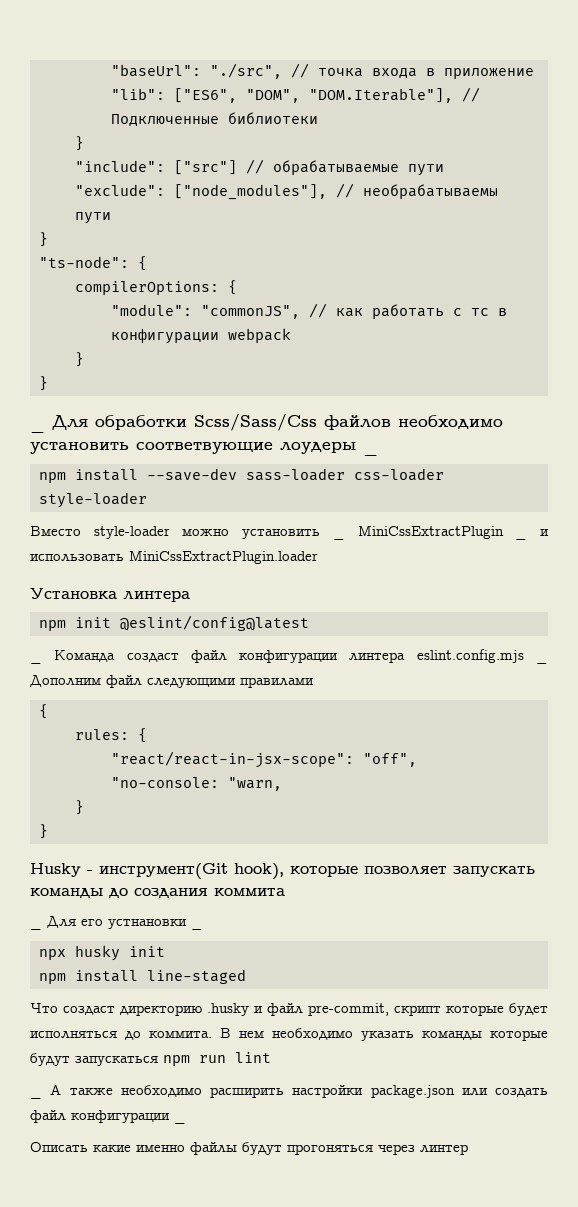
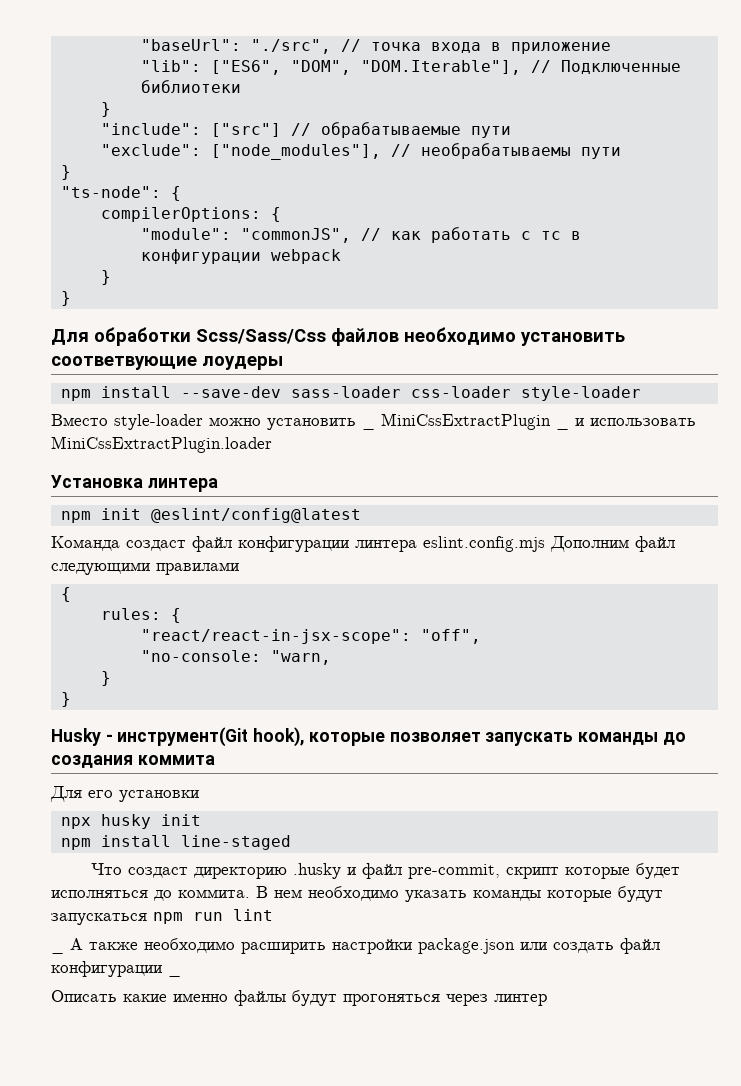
[30,427,45,433] _ -> (71, 298) none
[363,450,378,456] _ -> (283, 363) none
[30,660,42,664] _ -> (361, 515) none
[536,660,548,664] _ -> (545, 544) none
[30,926,42,930] _ -> (215, 760) none
[108,919,203,930] устнановки _ -> [119,790,199,802] установки

